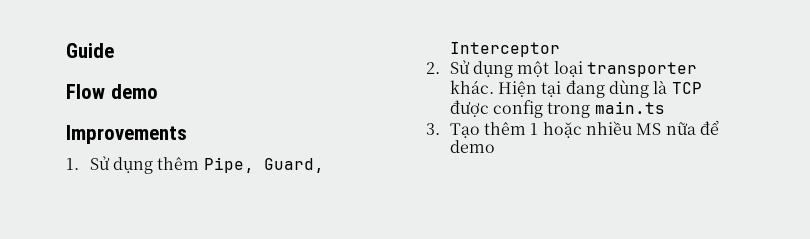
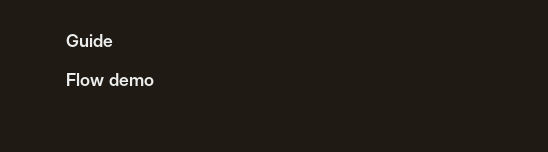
[66,125,187,144] [66,156,324,174] [449,42,560,57] [426,60,697,78] [449,80,702,98] [449,100,665,118] [426,120,719,138] [449,140,495,153] // Improvements // 1. Sử dụng thêm Pipe, Guard, Interceptor // 2. Sử dụng một loại transporter khác. Hiện tại đang dùng là TCP được config trong main.ts // 3. Tạo thêm 1 hoặc nhiều MS nữa để demo -> (154, 79) none

